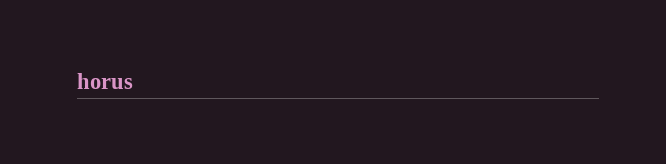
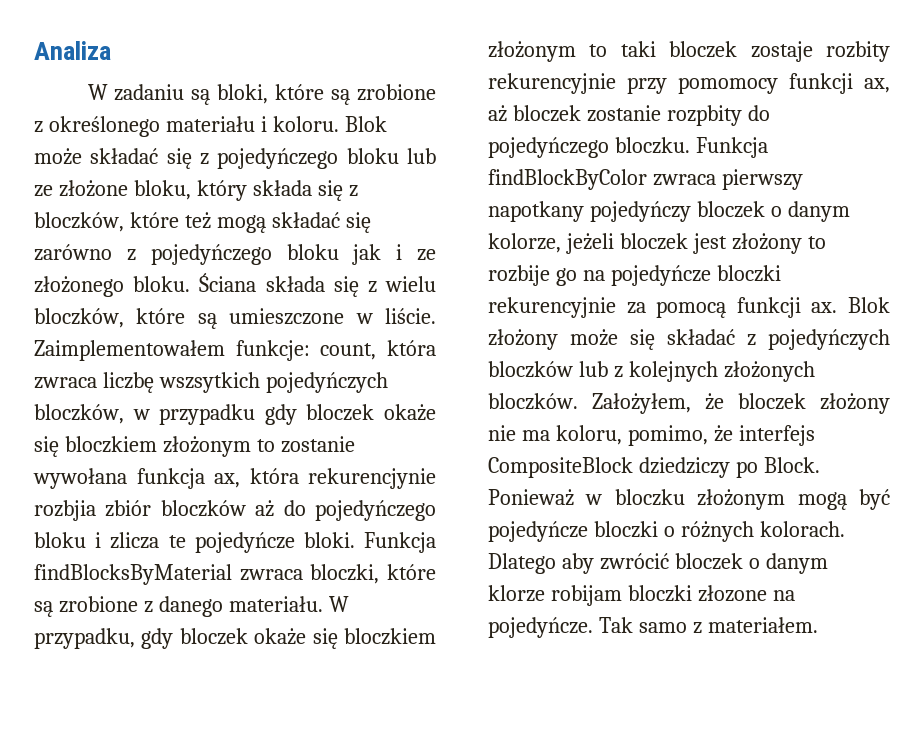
[77,73,133,89] horus -> [34,41,111,60] [87,84,437,105] [34,116,387,137] [34,148,436,169] [34,180,358,201] [34,212,371,233] [34,244,436,265] [34,273,437,297] [34,308,436,329] [34,340,436,361] [34,372,388,393] [34,404,437,425] [34,436,355,457] [33,468,436,489] [34,500,436,521] [34,532,436,553] [34,564,436,585] [34,596,349,617] [34,628,436,649] [488,41,890,62] [488,73,890,94] [488,105,770,126] [488,137,768,158] [488,169,803,190] [488,201,850,222] [488,233,826,254] [488,265,781,286] [488,297,890,318] [488,329,890,350] [488,361,815,382] [488,393,890,414] [488,425,815,446] [488,457,820,478] [488,489,890,510] [488,521,845,542] [488,553,828,574] [488,585,795,606] [488,617,818,638] Analiza // W zadaniu są bloki, które są zrobione z określonego materiału i koloru. Blok może składać się z pojedyńczego bloku lub ze złożone bloku, który składa się z bloczków, które też mogą składać się zarówno z pojedyńczego bloku jak i ze złożonego bloku. Ściana składa się z wielu bloczków, które są umieszczone w liście. Zaimplementowałem funkcje: count, która zwraca liczbę wszsytkich pojedyńczych bloczków, w przypadku gdy bloczek okaże się bloczkiem złożonym to zostanie wywołana funkcja ax, która rekurencjynie rozbjia zbiór bloczków aż do pojedyńczego bloku i zlicza te pojedyńcze bloki. Funkcja findBlocksByMaterial zwraca bloczki, które są zrobione z danego materiału. W przypadku, gdy bloczek okaże się bloczkiem złożonym to taki bloczek zostaje rozbity rekurencyjnie przy pomomocy funkcji ax, aż bloczek zostanie rozpbity do pojedyńczego bloczku. Funkcja findBlockByColor zwraca pierwszy napotkany pojedyńczy bloczek o danym kolorze, jeżeli bloczek jest złożony to rozbije go na pojedyńcze bloczki rekurencyjnie za pomocą funkcji ax. Blok złożony może się składać z pojedyńczych bloczków lub z kolejnych złożonych bloczków. Założyłem, że bloczek złożony nie ma koloru, pomimo, że interfejs CompositeBlock dziedziczy po Block. Ponieważ w bloczku złożonym mogą być pojedyńcze bloczki o różnych kolorach. Dlatego aby zwrócić bloczek o danym klorze robijam bloczki złozone na pojedyńcze. Tak samo z materiałem.

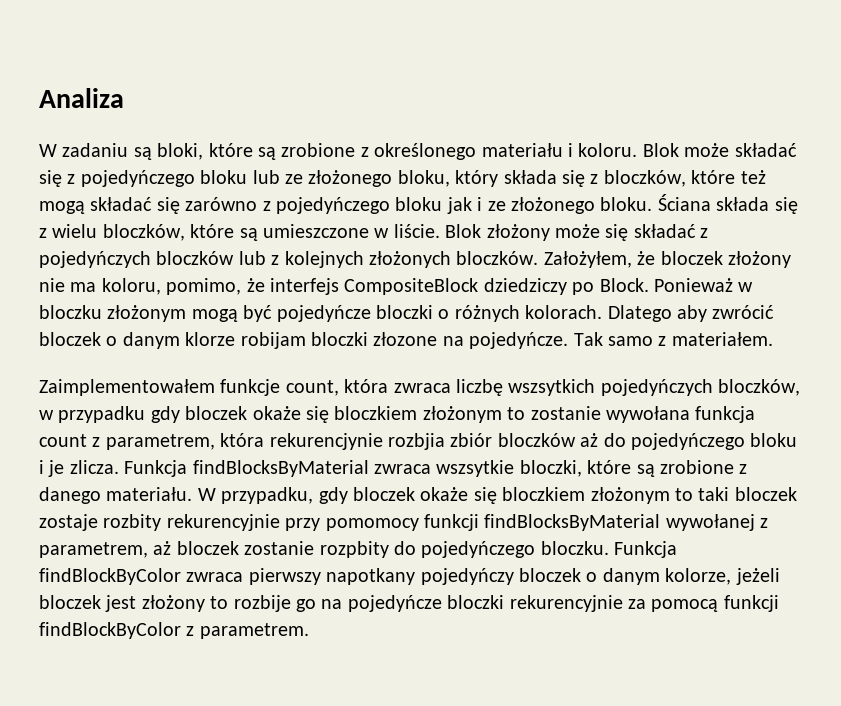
[58,180,128,197] złożone -> [308,170,393,187] złożonego
[34,340,436,361] [34,372,388,393] [34,404,437,425] [34,436,355,457] [33,468,436,489] [34,500,436,521] [34,532,436,553] [34,564,436,585] [34,596,349,617] [34,628,436,649] [488,41,890,62] [488,73,890,94] [488,105,770,126] [488,137,768,158] [488,169,803,190] [488,201,850,222] [488,233,826,254] [488,265,781,286] [488,297,838,318] Zaimplementowałem funkcje: count, która zwraca liczbę wszsytkich pojedyńczych bloczków, w przypadku gdy bloczek okaże się bloczkiem złożonym to zostanie wywołana funkcja ax, która rekurencjynie rozbjia zbiór bloczków aż do pojedyńczego bloku i zlicza te pojedyńcze bloki. Funkcja findBlocksByMaterial zwraca bloczki, które są zrobione z danego materiału. W przypadku, gdy bloczek okaże się bloczkiem złożonym to taki bloczek zostaje rozbity rekurencyjnie przy pomomocy funkcji ax, aż bloczek zostanie rozpbity do pojedyńczego bloczku. Funkcja findBlockByColor zwraca pierwszy napotkany pojedyńczy bloczek o danym kolorze, jeżeli bloczek jest złożony to rozbije go na pojedyńcze bloczki rekurencyjnie za pomocą funkcji ax. -> (440, 231) none
(818, 625) none -> [39,379,801,396] [39,406,756,423] [39,433,798,450] [39,460,748,477] [39,487,797,504] [39,514,769,531] [39,541,678,558] [39,568,780,585] [39,595,779,612] [39,622,309,639] // Zaimplementowałem funkcje count, która zwraca liczbę wszsytkich pojedyńczych bloczków, w przypadku gdy bloczek okaże się bloczkiem złożonym to zostanie wywołana funkcja count z parametrem, która rekurencjynie rozbjia zbiór bloczków aż do pojedyńczego bloku i je zlicza. Funkcja findBlocksByMaterial zwraca wszsytkie bloczki, które są zrobione z danego materiału. W przypadku, gdy bloczek okaże się bloczkiem złożonym to taki bloczek zostaje rozbity rekurencyjnie przy pomomocy funkcji findBlocksByMaterial wywołanej z parametrem, aż bloczek zostanie rozpbity do pojedyńczego bloczku. Funkcja findBlockByColor zwraca pierwszy napotkany pojedyńczy bloczek o danym kolorze, jeżeli bloczek jest złożony to rozbije go na pojedyńcze bloczki rekurencyjnie za pomocą funkcji findBlockByColor z parametrem.

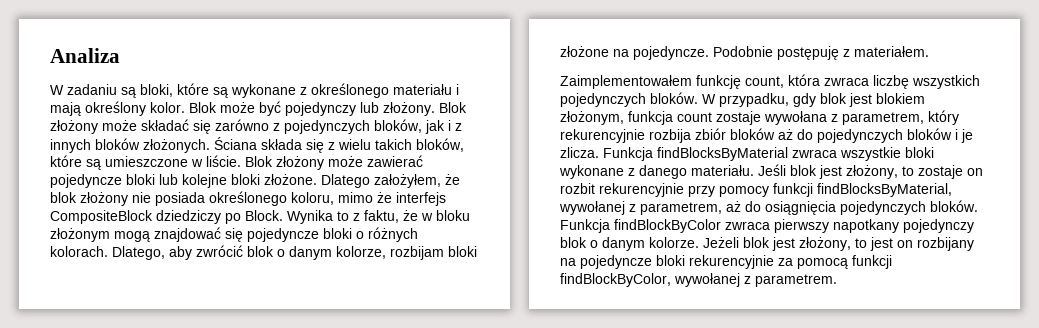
[281,143,356,157] zrobione -> [231,84,296,98] wykonane
[578,143,797,157] [39,170,766,187] [39,197,653,214] koloru. Blok może składać się z pojedyńczego bloku lub ze złożonego bloku, który składa się z bloczków, które też mogą składać się zarówno z pojedyńczego bloku jak i ze złożonego bloku. -> [50,101,467,116] [50,119,462,134] [50,138,210,153] mają określony kolor. Blok może być pojedynczy lub złożony. Blok złożony może składać się zarówno z pojedynczych bloków, jak i z innych bloków złożonych.
[102,224,185,241] bloczków, -> [375,138,464,152] takich bloków,
[605,224,709,241] [39,251,791,268] [39,278,242,295] się składać z pojedyńczych bloczków lub z kolejnych złożonych bloczków. Założyłem, że bloczek złożony nie ma koloru, pomimo, -> [367,155,423,167] [50,174,460,188] [50,191,373,206] zawierać pojedyncze bloki lub kolejne bloki złożone. Dlatego założyłem, że blok złożony nie posiada określonego koloru, mimo
[653,278,754,292] [39,305,433,322] Ponieważ w bloczku złożonym mogą być pojedyńcze bloczki -> [287,210,470,224] [50,227,352,242] Wynika to z faktu, że w bloku złożonym mogą znajdować się pojedyncze bloki
[607,305,672,322] Dlatego -> [112,246,165,260] Dlatego,
[39,332,653,349] bloczek o danym klorze robijam bloczki złozone na pojedyńcze. Tak samo -> [247,246,477,260] [560,46,839,60] blok o danym kolorze, rozbijam bloki złożone na pojedyncze. Podobnie postępuję
[220,379,281,396] funkcje -> [696,75,741,89] funkcję
[508,379,801,396] [39,406,756,423] [39,433,798,450] wszsytkich pojedyńczych bloczków, w przypadku gdy bloczek okaże się bloczkiem złożonym to zostanie wywołana funkcja count z parametrem, która rekurencjynie rozbjia zbiór bloczków aż do pojedyńczego bloku -> [912,75,980,89] [560,92,925,107] [560,110,959,125] [560,128,952,143] wszystkich pojedynczych bloków. W przypadku, gdy blok jest blokiem złożonym, funkcja count zostaje wywołana z parametrem, który rekurencyjnie rozbija zbiór bloków aż do pojedynczych bloków
[436,460,748,477] [39,487,797,504] [39,514,769,531] [39,541,609,558] wszsytkie bloczki, które są zrobione z danego materiału. W przypadku, gdy bloczek okaże się bloczkiem złożonym to taki bloczek zostaje rozbity rekurencyjnie przy pomomocy funkcji findBlocksByMaterial wywołanej z parametrem, aż bloczek zostanie rozpbity do pojedyńczego bloczku. -> [840,147,934,161] [559,164,983,179] [560,183,952,197] [559,200,978,215] wszystkie bloki wykonane z danego materiału. Jeśli blok jest złożony, to zostaje on rozbit rekurencyjnie przy pomocy funkcji findBlocksByMaterial, wywołanej z parametrem, aż do osiągnięcia pojedynczych bloków.
[420,568,780,585] [39,595,505,612] pojedyńczy bloczek o danym kolorze, jeżeli bloczek jest złożony to rozbije go na pojedyńcze bloczki -> [903,219,974,233] [560,237,974,251] [560,255,685,269] pojedynczy blok o danym kolorze. Jeżeli blok jest złożony, to jest on rozbijany na pojedyncze bloki
[39,622,181,639] findBlockByColor -> [560,273,740,287] findBlockByColor, wywołanej

